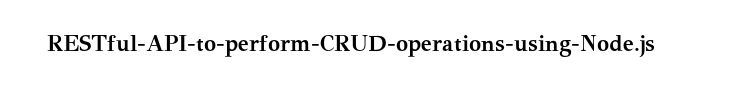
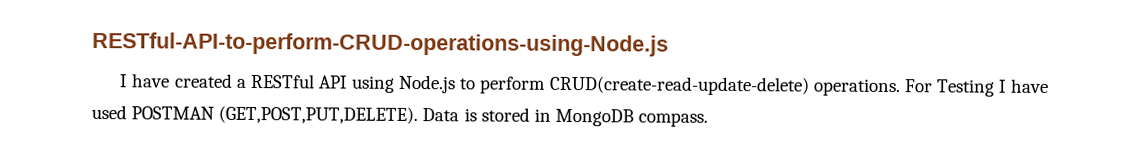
(655, 45) none -> [119,73,1050,97] [91,104,709,127] // I have created a RESTful API using Node.js to perform CRUD(create-read-update-delete) operations. For Testing I have used POSTMAN (GET,POST,PUT,DELETE). Data is stored in MongoDB compass.

